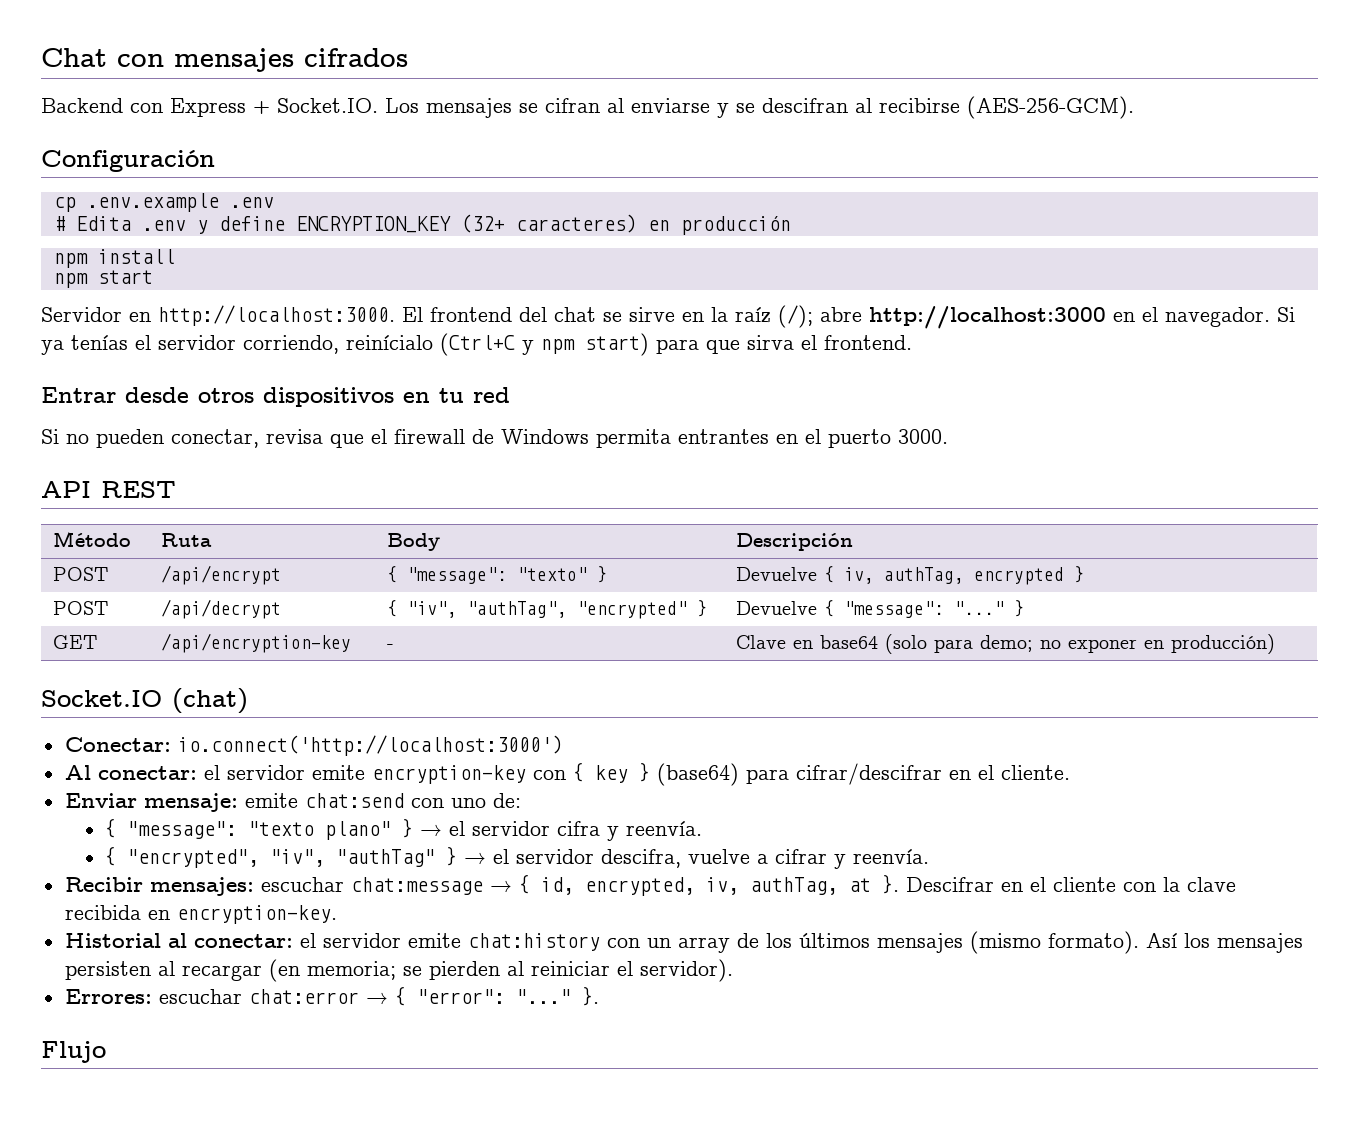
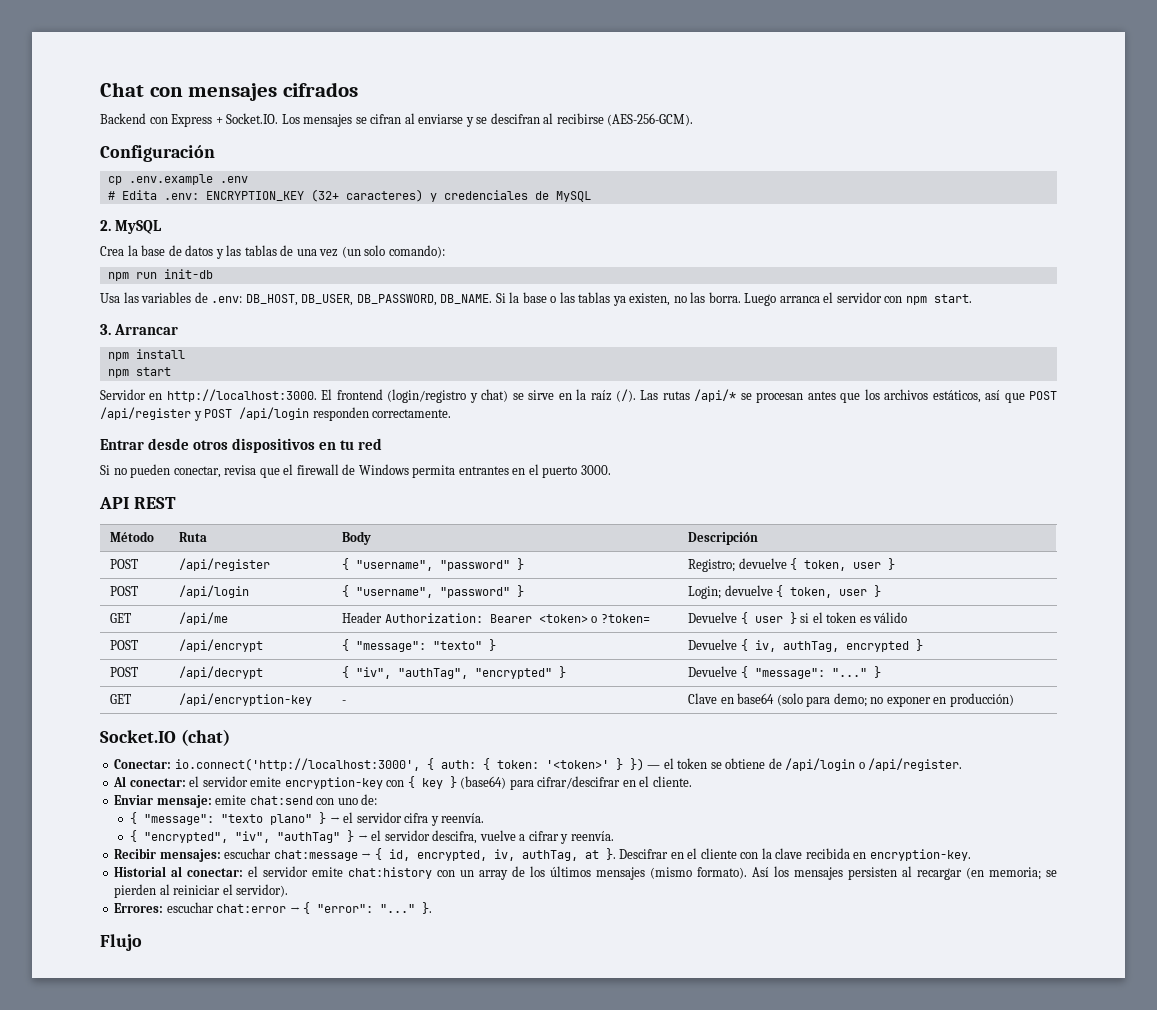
[141,214,791,235] .env y define ENCRYPTION_KEY (32+ caracteres) en producción -> [163,189,591,202] [100,220,163,234] [100,245,445,259] [107,269,213,281] [100,292,972,306] [100,324,179,335] .env: ENCRYPTION_KEY (32+ caracteres) y credenciales de MySQL // 2. MySQL // Crea la base de datos y las tablas de una vez (un solo comando): // npm run init-db // Usa las variables de .env: DB_HOST, DB_USER, DB_PASSWORD, DB_NAME. Si la base o las tablas ya existen, no las borra. Luego arranca el servidor con npm start. // 3. Arrancar
[519,307,596,322] del chat -> [387,389,509,403] (login/registro y chat)
[778,305,1295,329] [41,333,912,356] (/); abre http://localhost:3000 en el navegador. Si ya tenías el servidor corriendo, reinícialo (Ctrl+C y npm start) para que sirva el frontend. -> [615,389,1057,403] [100,407,452,421] (/). Las rutas /api/* se procesan antes que los archivos estáticos, así que POST /api/register y POST /api/login responden correctamente.
(853, 542) none -> [110,559,139,569] [179,558,271,571] [342,558,525,571] [688,558,896,572] [110,586,139,596] [179,585,250,598] [342,585,525,598] [688,585,882,599] [110,613,132,623] [179,612,229,625] [342,612,650,623] [688,612,908,624] // POST | /api/register | { "username", "password" } | Registro; devuelve { token, user } // POST | /api/login | { "username", "password" } | Login; devuelve { token, user } // GET | /api/me | Header Authorization: Bearer <token> o ?token= | Devuelve { user } si el token es válido
[177,735,563,756] io.connect('http://localhost:3000') -> [174,758,963,771] io.connect('http://localhost:3000', { auth: { token: '<token>' } }) — el token se obtiene de /api/login o /api/register.

